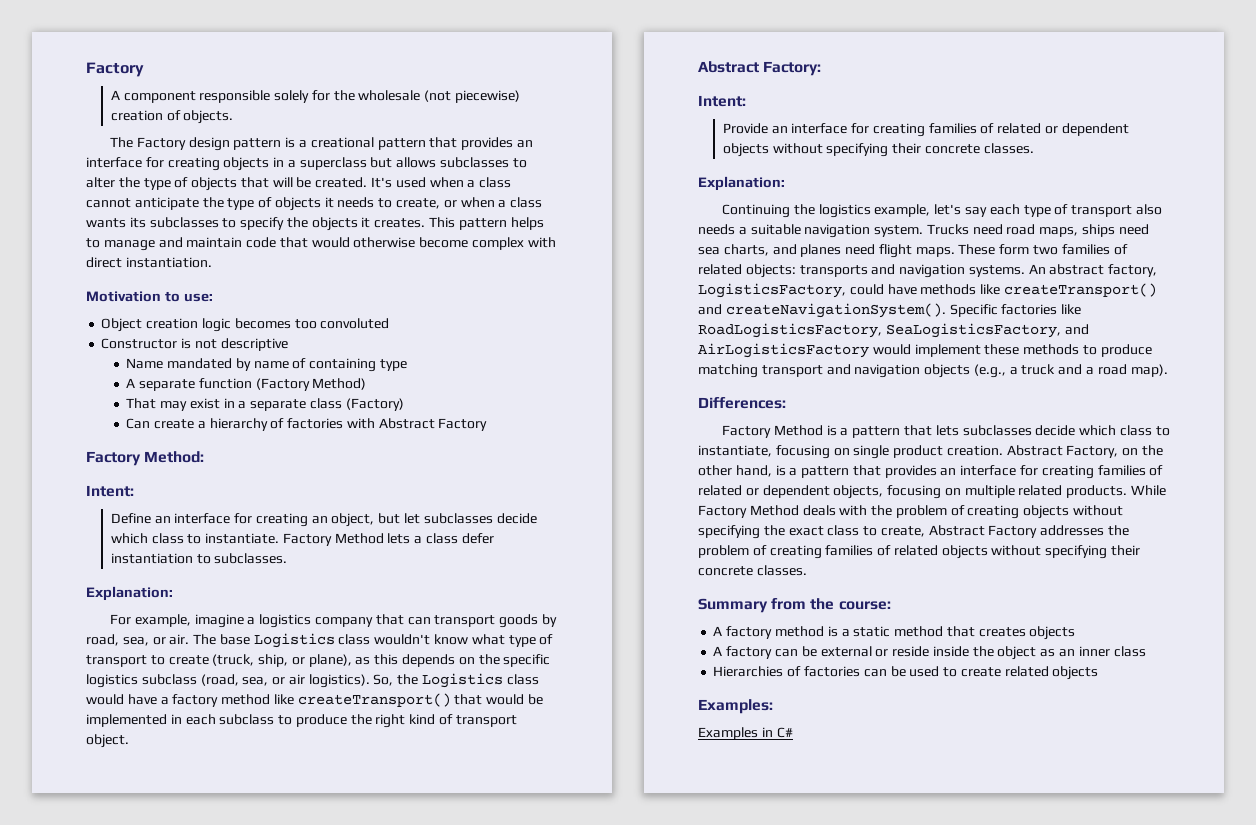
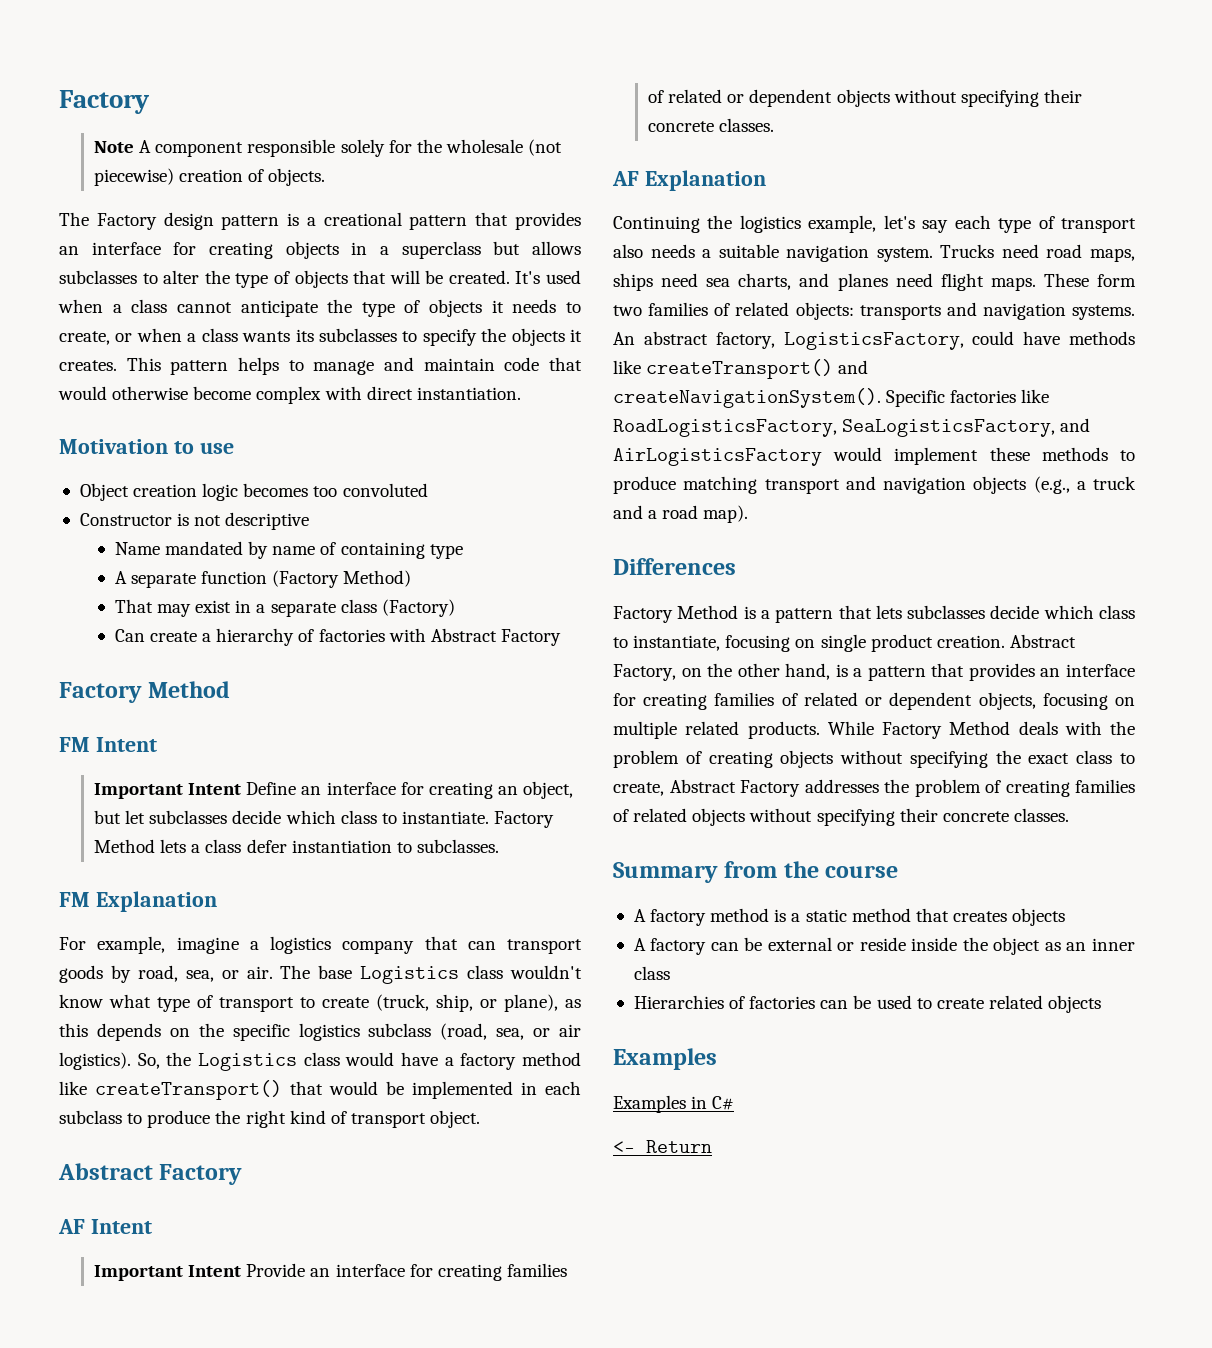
[86,62,144,77] Factory // -> [59,90,150,114] [94,141,135,153] Factory // Note
[183,293,213,302] use: -> [199,442,234,454] use
[144,451,205,463] [86,485,134,497] Method: // Intent: // -> [148,681,231,698] [59,737,157,752] [94,783,242,799] Method // FM Intent // Important Intent
[86,586,173,601] Explanation: -> [59,891,217,912] FM Explanation
[763,61,822,76] [698,95,746,107] Factory: // Intent: // -> [159,1164,243,1185] [58,1219,152,1234] [94,1265,242,1281] Factory // AF Intent // Important Intent
[698,176,785,191] Explanation: -> [612,170,766,191] AF Explanation
[698,397,786,409] Differences: -> [613,558,736,575] Differences
[838,601,891,610] course: -> [825,865,899,878] course
[698,699,773,714] Examples: -> [613,1048,717,1070] Examples
(793, 732) none -> [613,1140,712,1153] // <- Return

